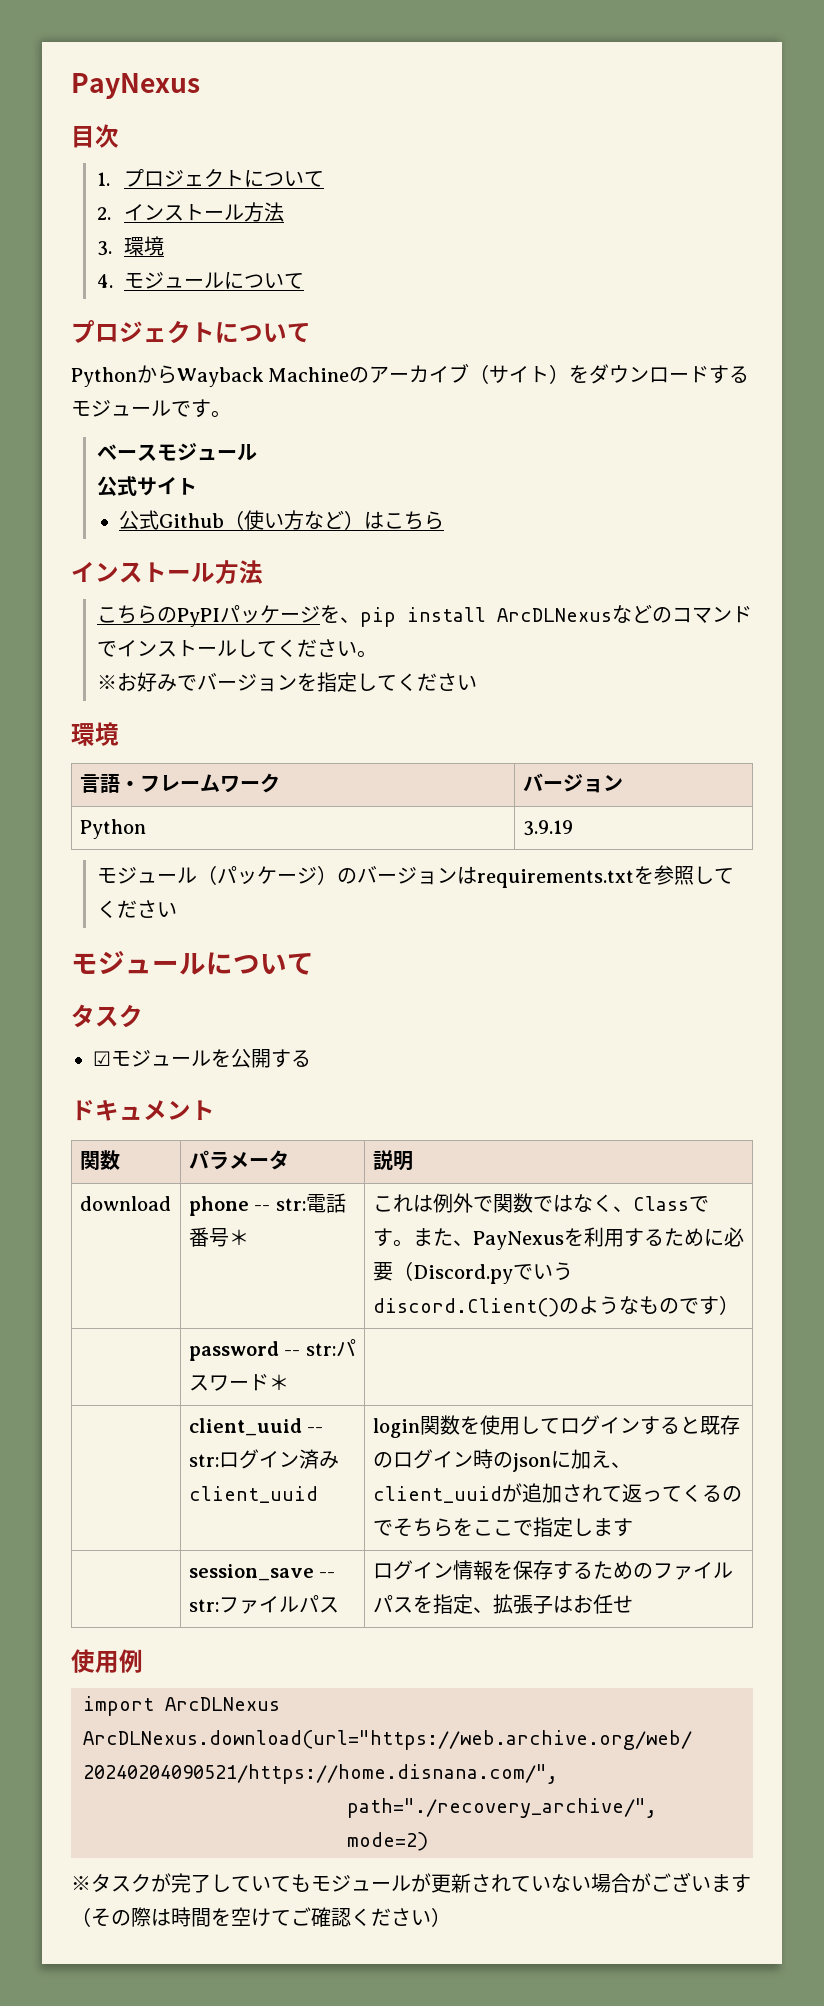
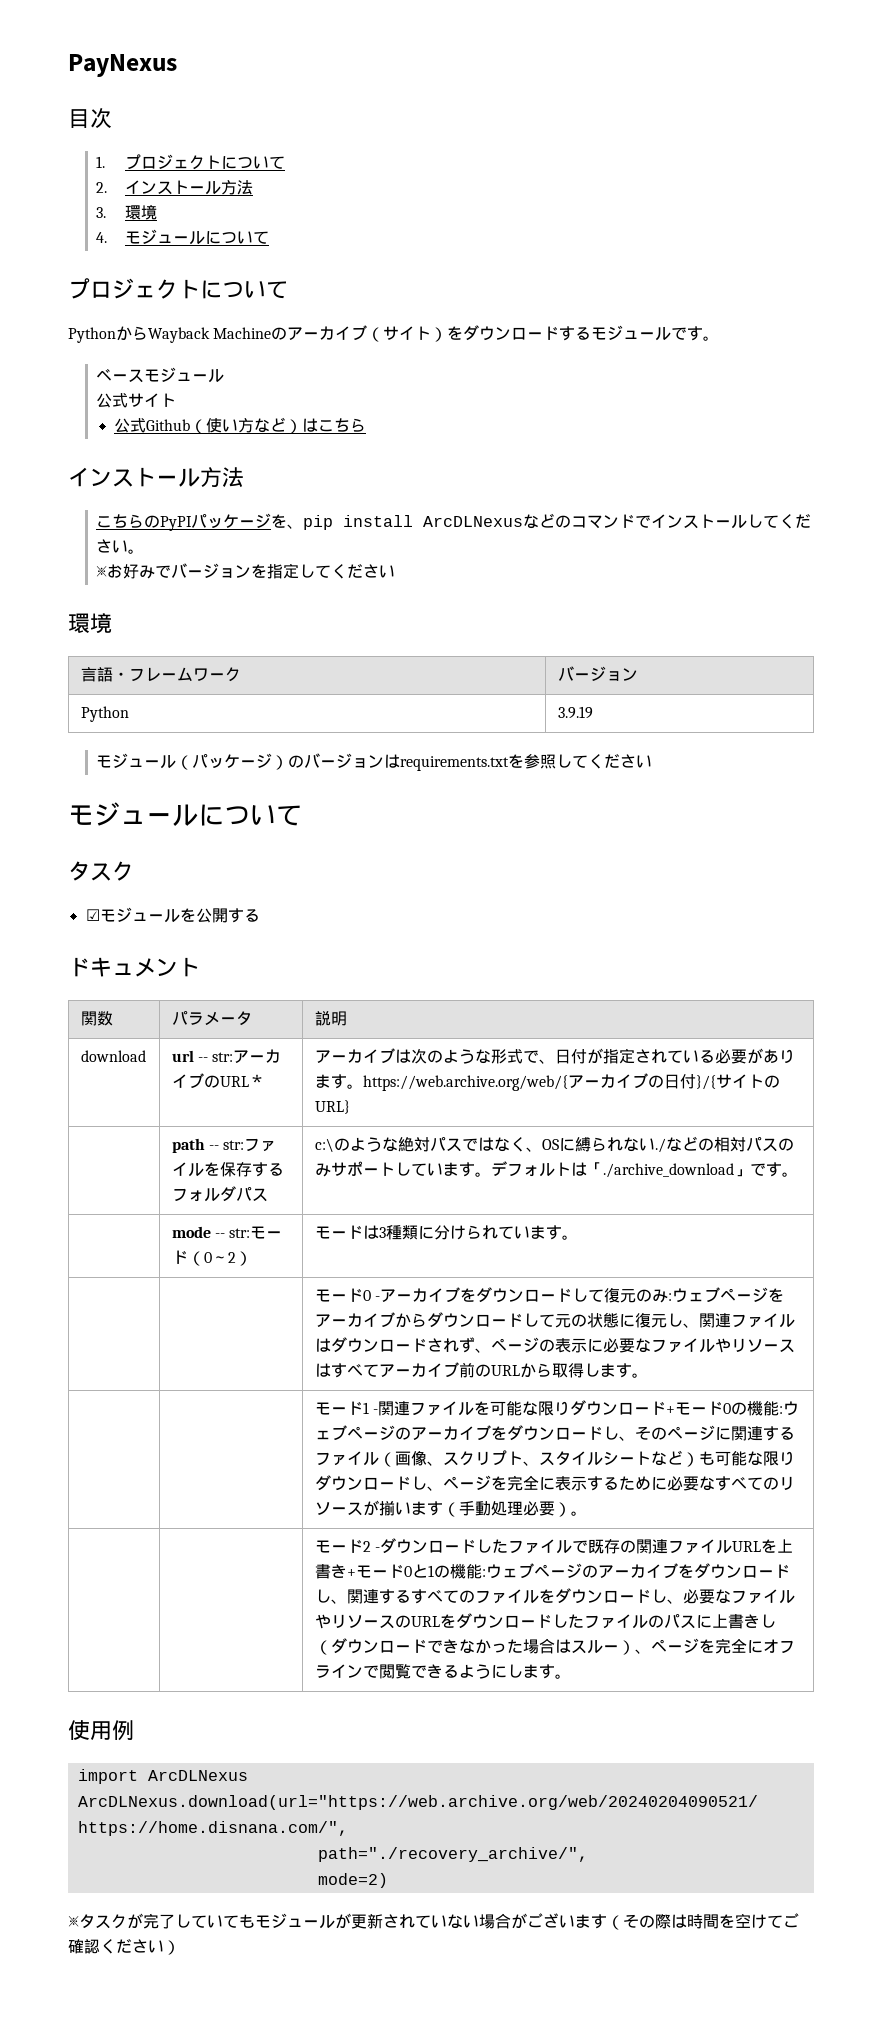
[188,1193,346,1216] [188,1227,249,1247] [372,1193,709,1213] [372,1227,744,1250] [372,1261,573,1284] [372,1295,739,1317] [188,1339,356,1361] [188,1374,289,1391] [188,1418,324,1436] [188,1449,339,1469] [188,1486,318,1503] [372,1415,740,1438] [372,1449,631,1472] [372,1483,742,1503] [372,1517,633,1537] [188,1564,336,1581] [188,1595,339,1614] [372,1560,733,1581] [372,1594,633,1614] phone -- str:電話番号＊ | これは例外で関数ではなく、Classです。また、PayNexusを利用するために必要（Discord.pyでいうdiscord.Client()のようなものです） // | password -- str:パスワード＊ | // | client_uuid -- str:ログイン済みclient_uuid | login関数を使用してログインすると既存のログイン時のjsonに加え、client_uuidが追加されて返ってくるのでそちらをここで指定します // | session_save -- str:ファイルパス | ログイン情報を保存するためのファイルパスを指定、拡張子はお任せ -> [171,1049,282,1063] [171,1073,265,1089] [314,1048,795,1064] [314,1073,780,1091] [314,1100,350,1114] [171,1138,277,1153] [171,1162,284,1177] [171,1186,268,1202] [314,1136,794,1153] [314,1161,798,1178] [171,1226,283,1239] [171,1250,252,1266] [314,1225,578,1240] [314,1287,785,1303] [314,1312,795,1328] [314,1337,795,1353] [314,1362,648,1378] [314,1400,800,1416] [314,1425,795,1441] [314,1450,795,1467] [314,1475,795,1491] [314,1500,587,1517] [314,1538,794,1554] [314,1563,790,1579] [314,1588,795,1604] [314,1613,776,1629] [314,1638,795,1655] [314,1664,571,1679] url -- str:アーカイブのURL＊ | アーカイブは次のような形式で、日付が指定されている必要があります。https://web.archive.org/web/{アーカイブの日付}/{サイトのURL} // | path -- str:ファイルを保存するフォルダパス | c:\のような絶対パスではなく、OSに縛られない./などの相対パスのみサポートしています。デフォルトは「./archive_download」です。 // | mode -- str:モード（0～2） | モードは3種類に分けられています。 // | | モード0 -アーカイブをダウンロードして復元のみ:ウェブページをアーカイブからダウンロードして元の状態に復元し、関連ファイルはダウンロードされず、ページの表示に必要なファイルやリソースはすべてアーカイブ前のURLから取得します。 // | | モード1 -関連ファイルを可能な限りダウンロード+モード0の機能:ウェブページのアーカイブをダウンロードし、そのページに関連するファイル（画像、スクリプト、スタイルシートなど）も可能な限りダウンロードし、ページを完全に表示するために必要なすべてのリソースが揃います（手動処理必要）。 // | | モード2 -ダウンロードしたファイルで既存の関連ファイルURLを上書き+モード0と1の機能:ウェブページのアーカイブをダウンロードし、関連するすべてのファイルをダウンロードし、必要なファイルやリソースのURLをダウンロードしたファイルのパスに上書きし（ダウンロードできなかった場合はスルー）、ページを完全にオフラインで閲覧できるようにします。

